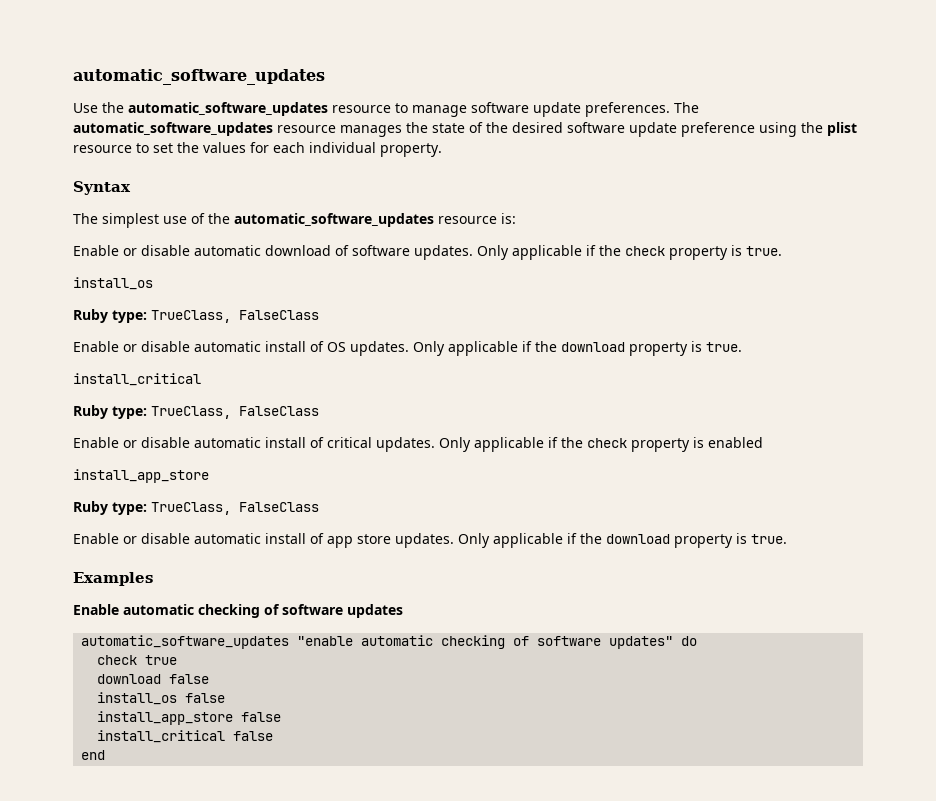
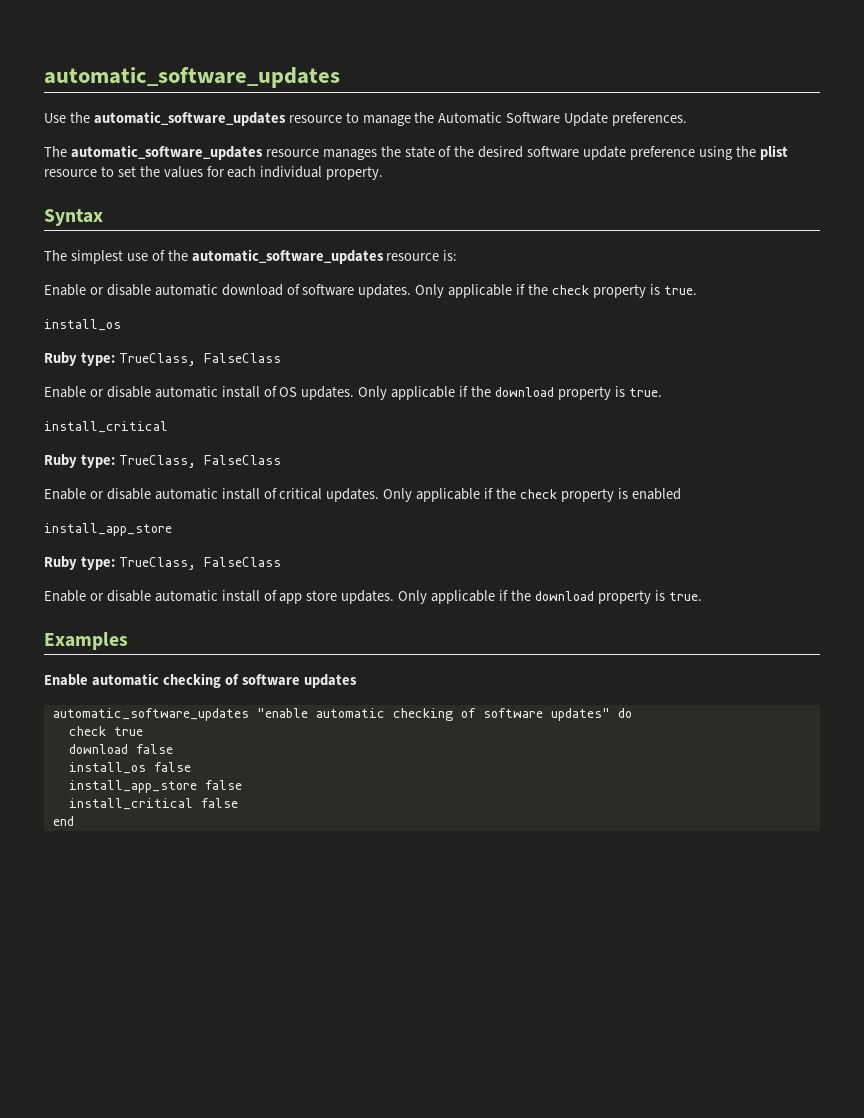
[471,102,581,117] software update -> [414,112,609,126] the Automatic Software Update
(670, 109) none -> (688, 119) //

